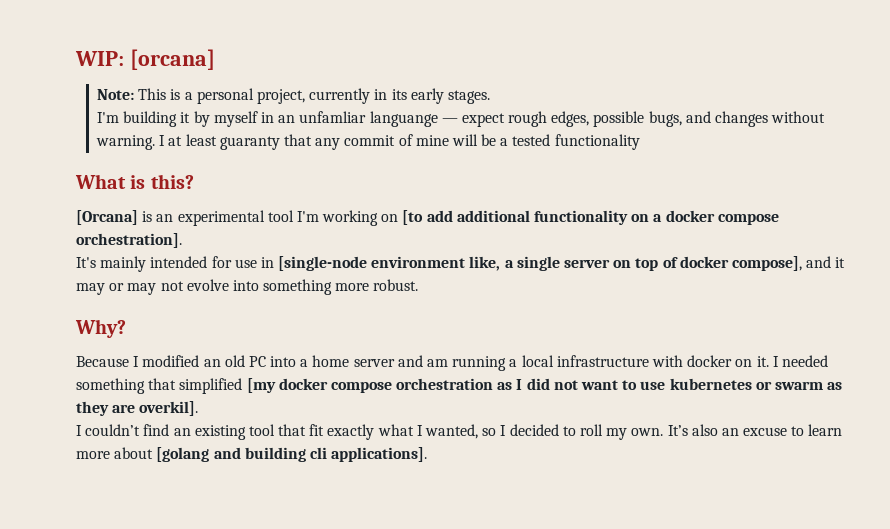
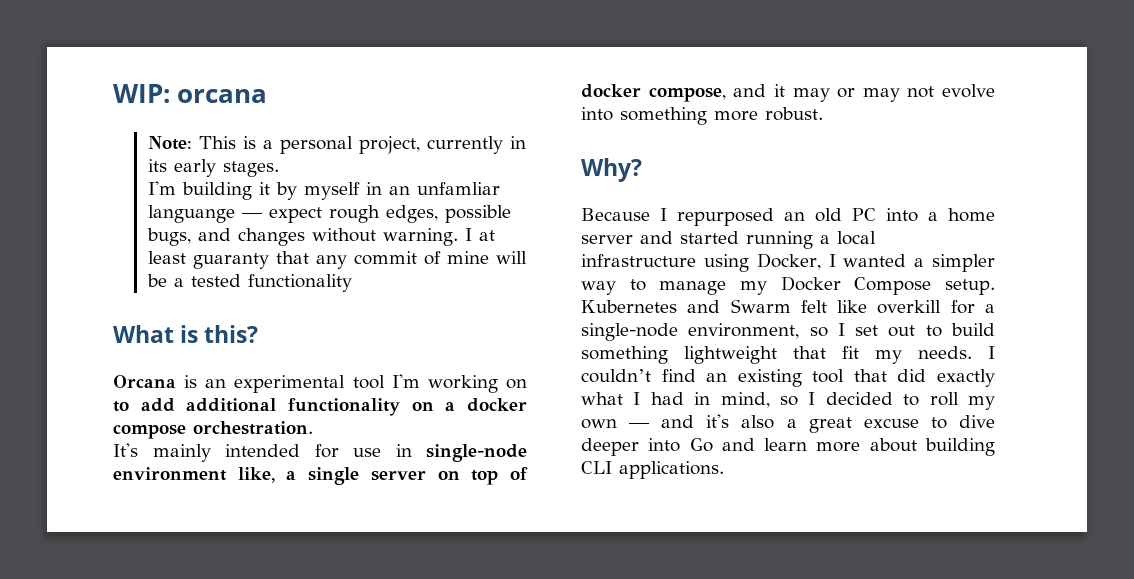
[129,49,215,70] [orcana] -> [177,89,268,103] orcana
[76,210,138,225] [Orcana] -> [113,375,176,388] Orcana
[402,210,424,225] [to -> [113,401,129,412] to
[76,233,182,248] orchestration]. -> [193,421,313,435] orchestration.
[278,256,368,271] [single-node -> [426,444,527,462] single-node
[731,256,802,271] compose], -> [648,87,726,102] compose,
[142,355,200,367] modified -> [677,208,774,226] repurposed
[427,359,449,367] am -> [680,231,739,244] started
[651,355,828,367] [76,378,843,394] [76,401,199,416] with docker on it. I needed something that simplified [my docker compose orchestration as I did not want to use kubernetes or swarm as they are overkil]. // -> [703,253,995,272] [581,276,995,295] [581,299,995,314] [581,323,995,341] [581,346,972,364] using Docker, I wanted a simpler way to manage my Docker Compose setup. Kubernetes and Swarm felt like overkill for a single-node environment, so I set out to build something lightweight that fit my needs.
[309,424,325,436] fit -> [897,369,927,382] did
[425,424,479,439] wanted, -> [650,392,770,408] had in mind,
[631,424,843,436] [76,447,428,462] own. It’s also an excuse to learn more about [golang and building cli applications]. -> [581,414,995,433] [581,438,995,456] [581,461,724,479] own — and it's also a great excuse to dive deeper into Go and learn more about building CLI applications.

